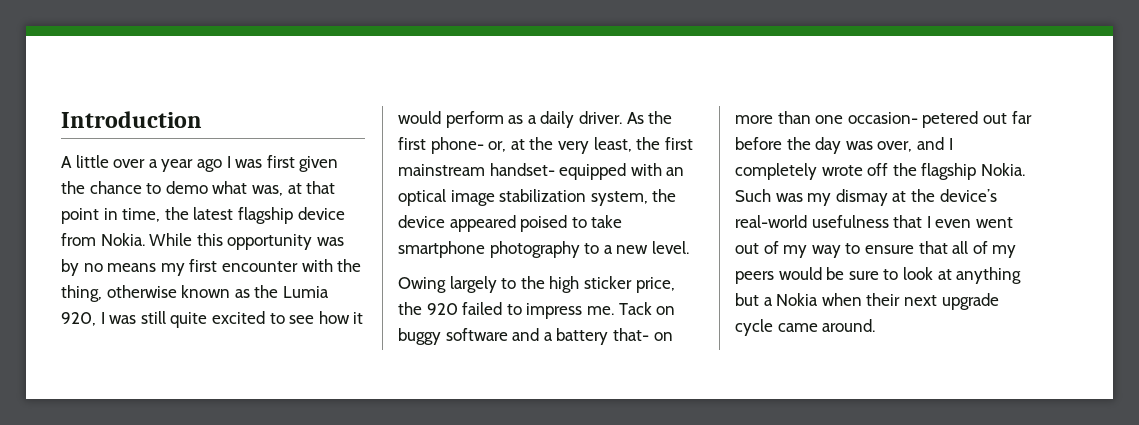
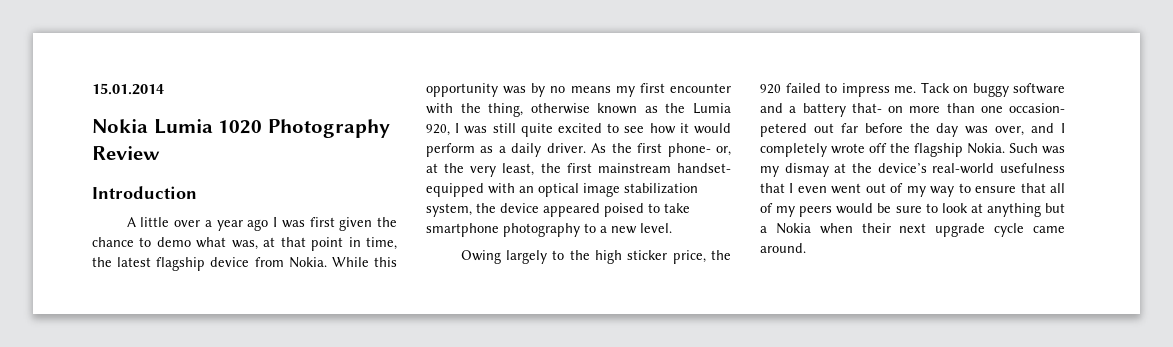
(61, 119) none -> [92,83,164,95] [92,119,390,138] [92,146,160,160] 15.01.2014 // Nokia Lumia 1020 Photography Review //

